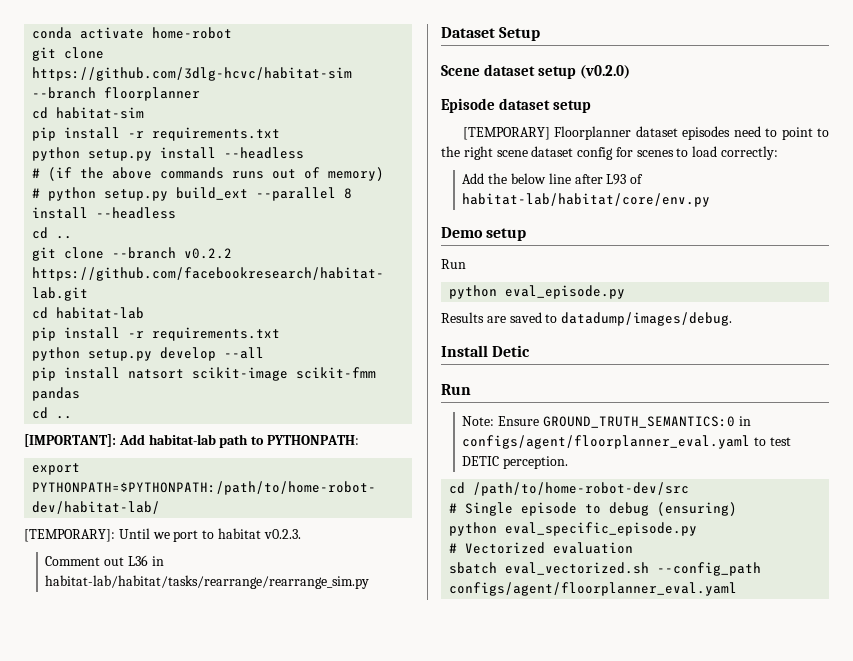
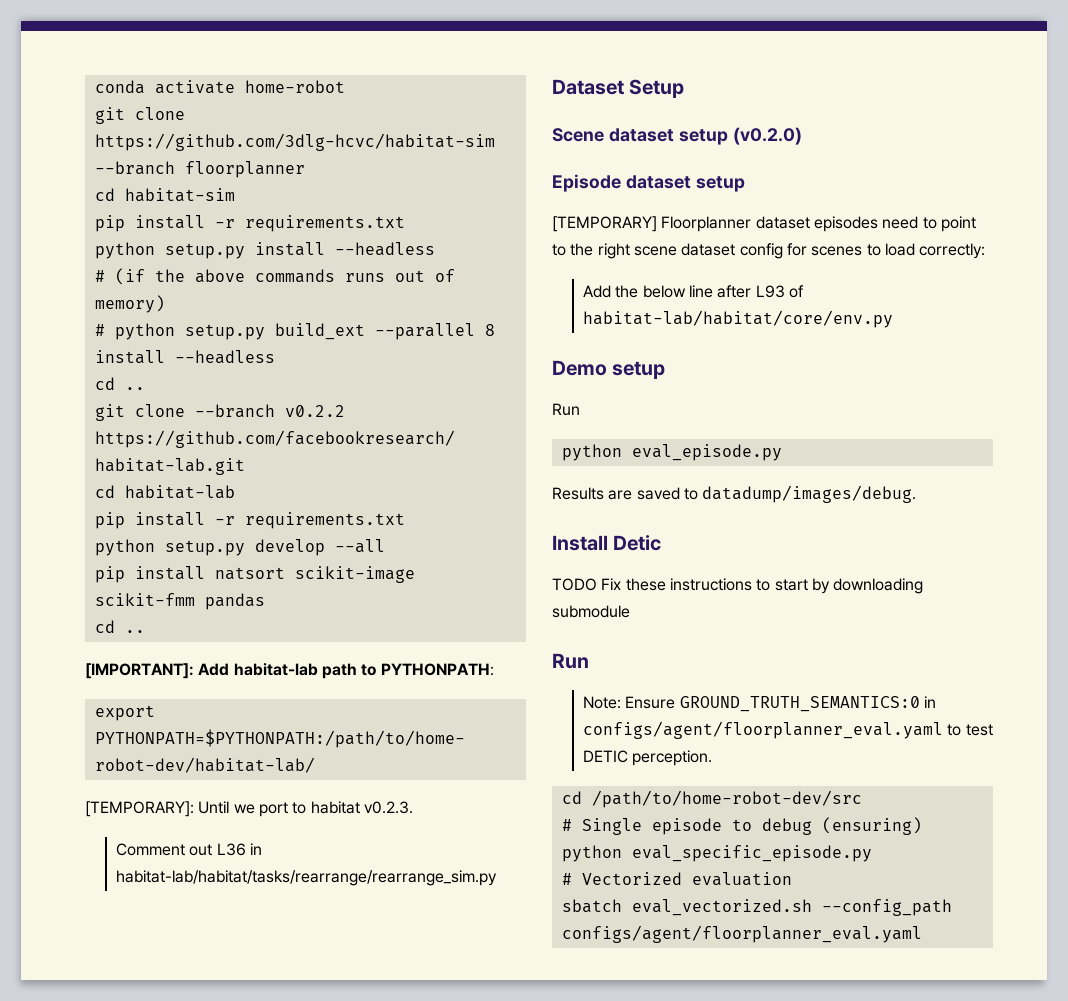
(531, 351) none -> [552,578,924,594] [552,605,630,618] // TODO Fix these instructions to start by downloading submodule

